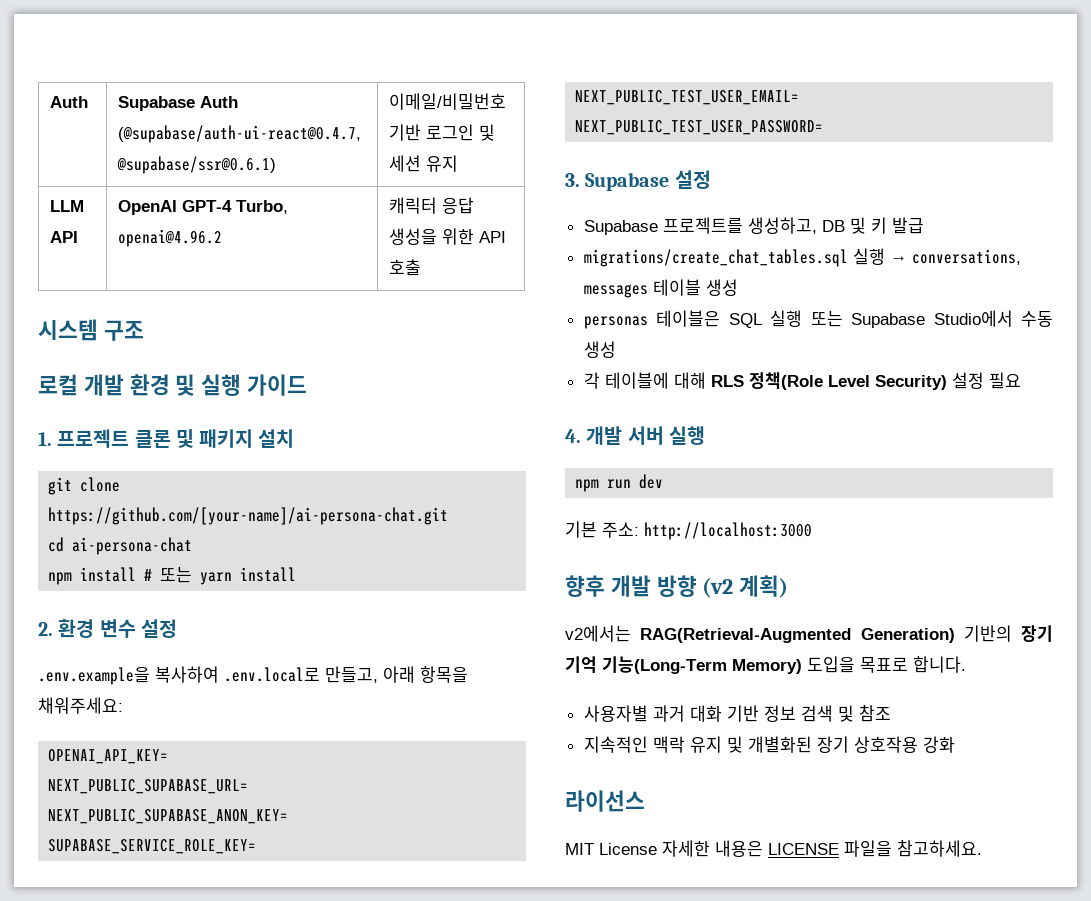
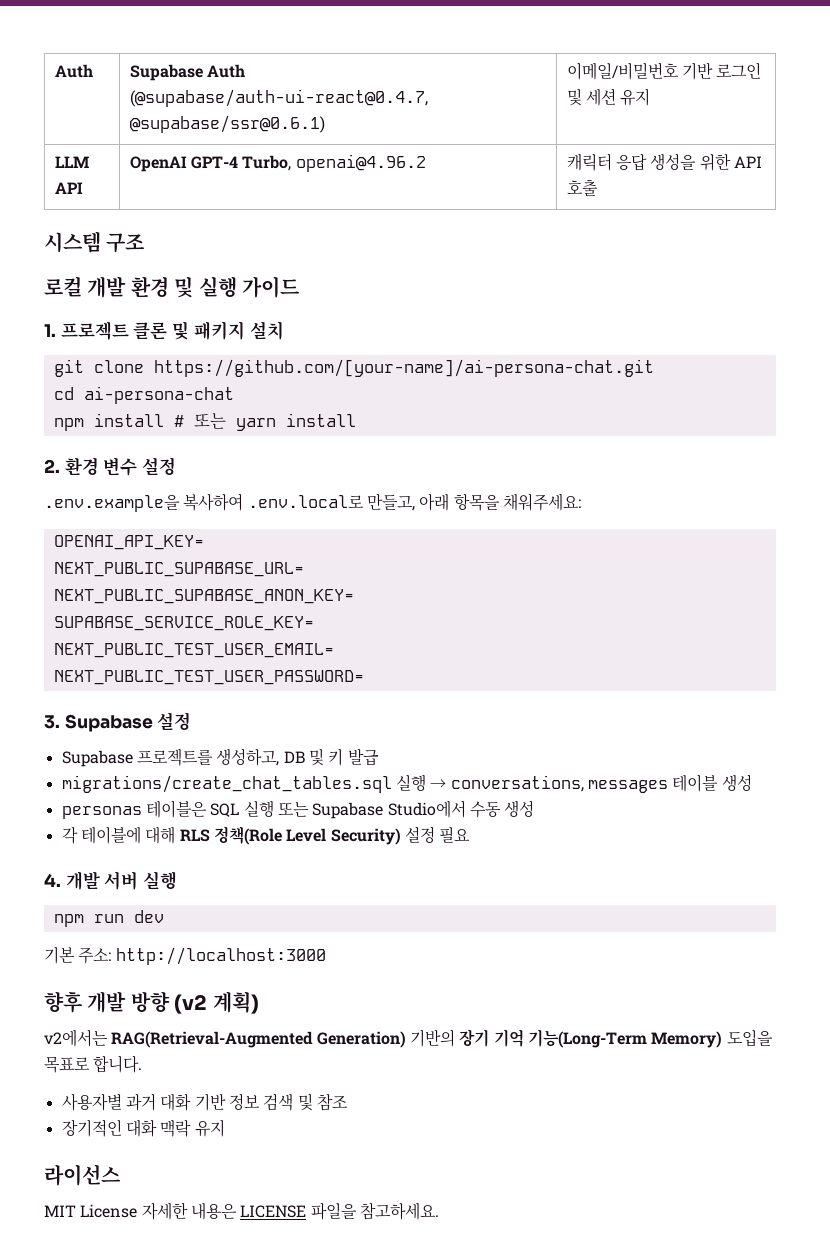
[583,736,648,753] 지속적인 -> [61,1119,157,1137] 장기적인 대화
[726,736,955,753] 및 개별화된 장기 상호작용 강화 -> (225, 1128) none

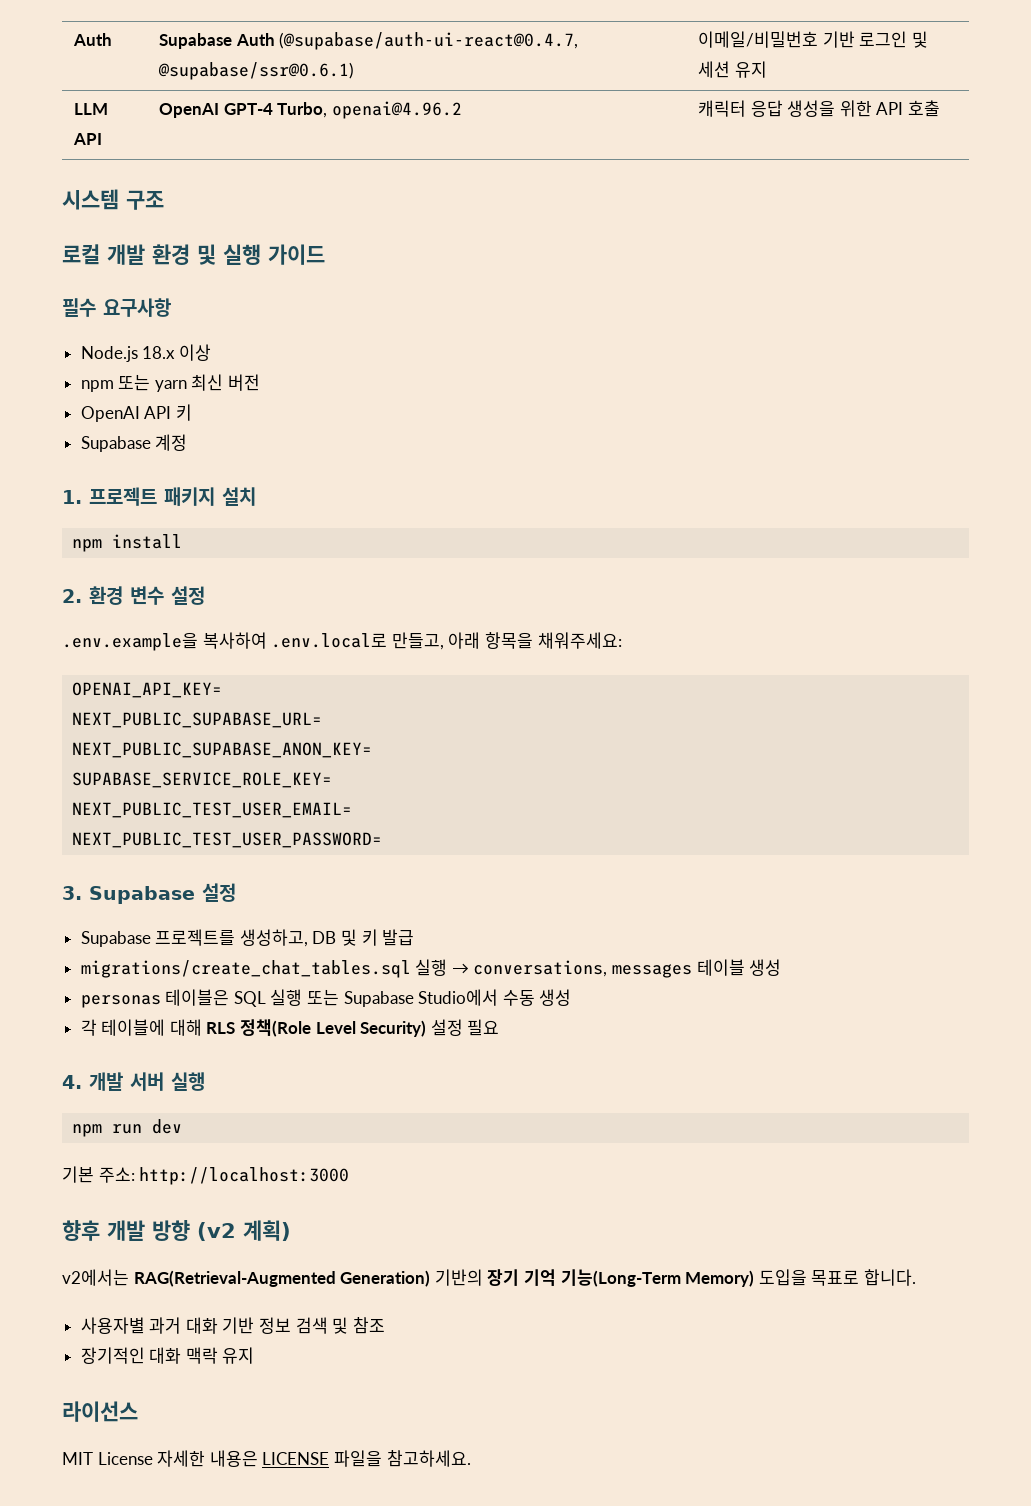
(299, 287) none -> [62,298,171,317] [80,344,211,362] [80,374,261,392] [80,404,192,422] [80,434,188,452] // 필수 요구사항 // Node.js 18.x 이상 // npm 또는 yarn 최신 버전 // OpenAI API 키 // Supabase 계정
[133,321,190,340] 클론 및 -> (157, 496) none
[53,359,654,377] [53,386,234,404] [53,413,276,431] git clone https://github.com/[your-name]/ai-persona-chat.git // cd ai-persona-chat // npm install # 또는 yarn -> [72,539,103,552] npm

